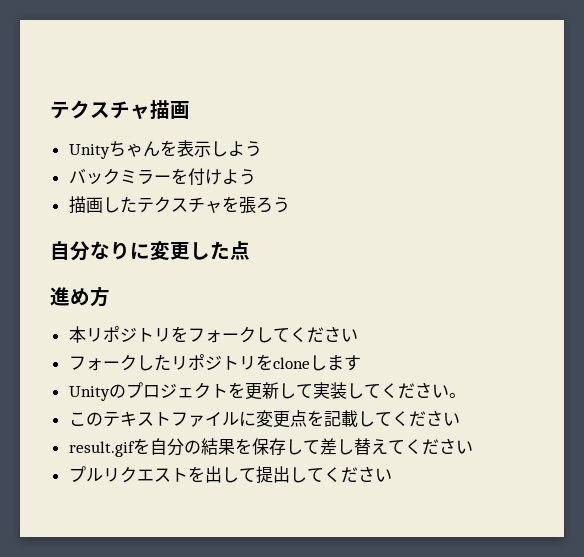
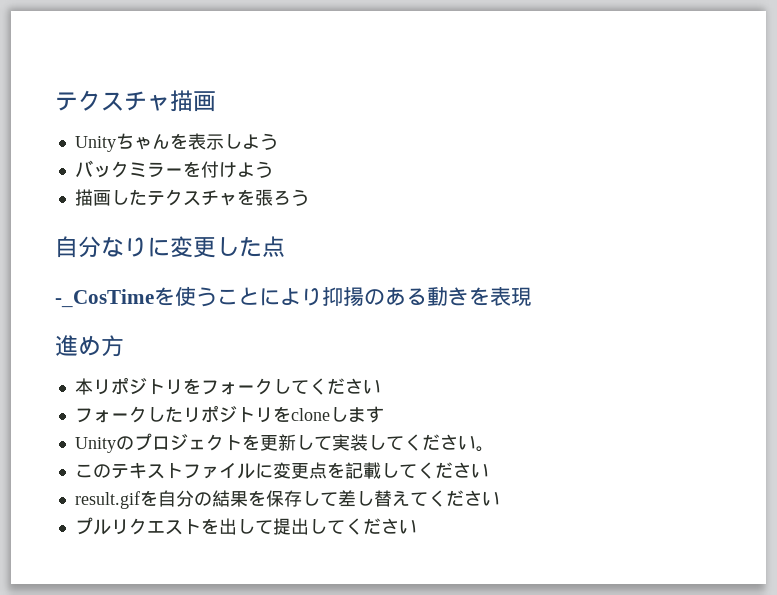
(250, 250) none -> [55,286,532,308] // -_CosTimeを使うことにより抑揚のある動きを表現

